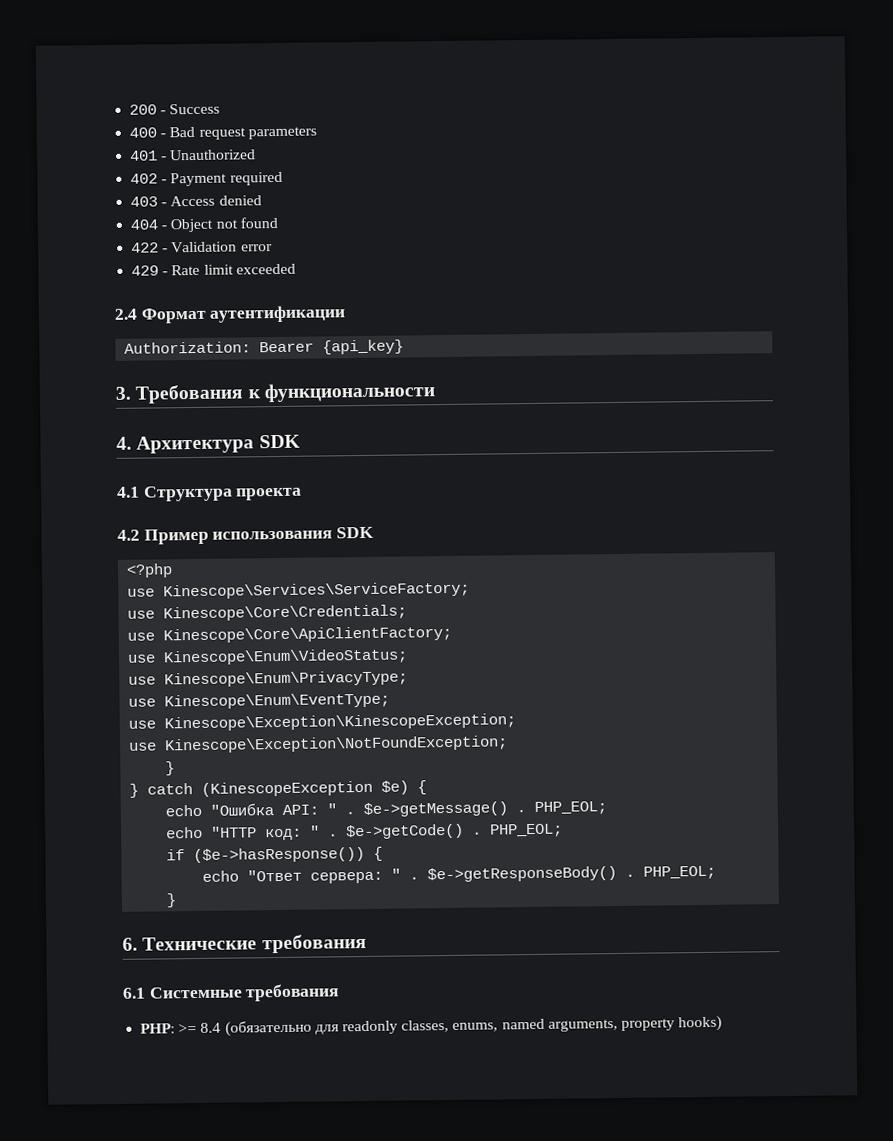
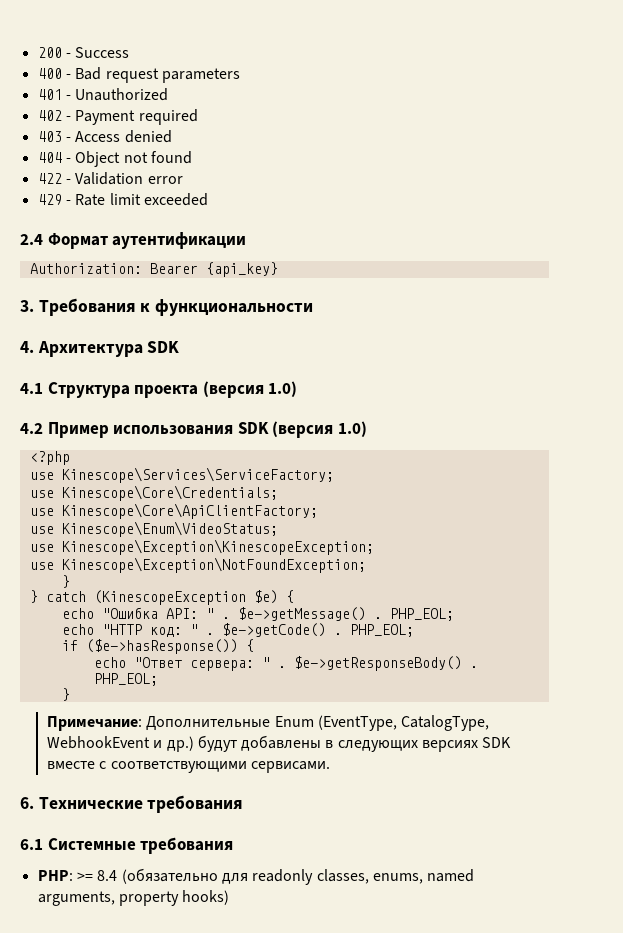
(303, 494) none -> [202,381,298,398] (версия 1.0)
(375, 532) none -> [272,421,367,438] (версия 1.0)
[128,670,409,688] [128,692,391,710] // use Kinescope\Enum\PrivacyType; // use Kinescope\Enum\EventType; -> (278, 529) none
(177, 900) none -> [46,715,490,731] [46,735,512,752] [46,761,330,773] // Примечание: Дополнительные Enum (EventType, CatalogType, WebhookEvent и др.) будут добавлены в следующих версиях SDK вместе с соответствующими сервисами.

